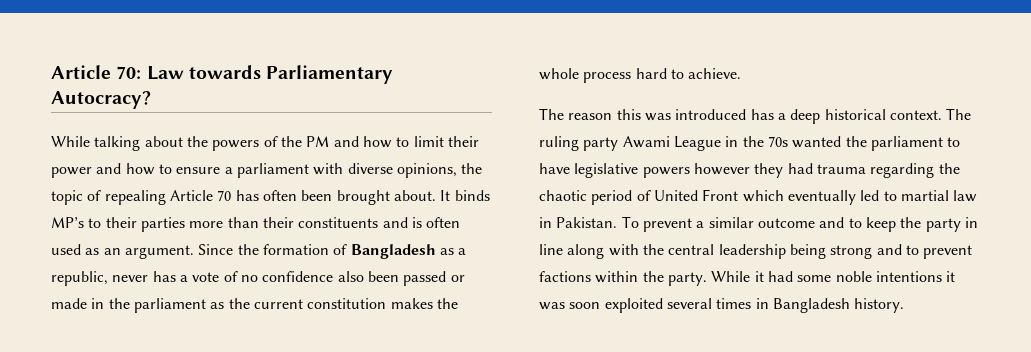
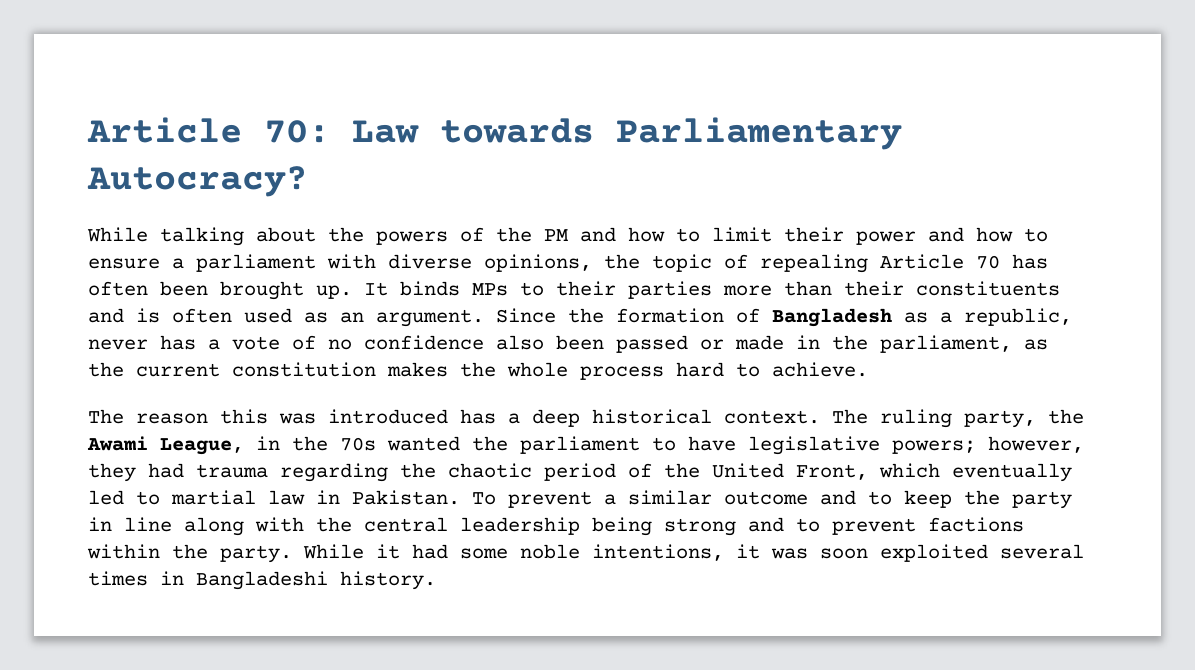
[393,190,436,201] about. -> [316,285,352,299] up.
[51,217,84,228] MP’s -> [472,283,508,296] MPs
[133,298,206,313] parliament -> [880,335,1012,353] parliament,
[583,136,721,151] party Awami League -> [964,409,1084,428] [87,436,244,455] party, the Awami League,
[642,163,750,178] powers however -> [892,436,1084,454] powers; however,
[653,189,739,201] United Front -> [664,463,868,480] the United Front,
[875,271,942,282] intentions -> [592,544,724,561] intentions,
[772,298,850,313] Bangladesh -> [196,571,328,590] Bangladeshi

